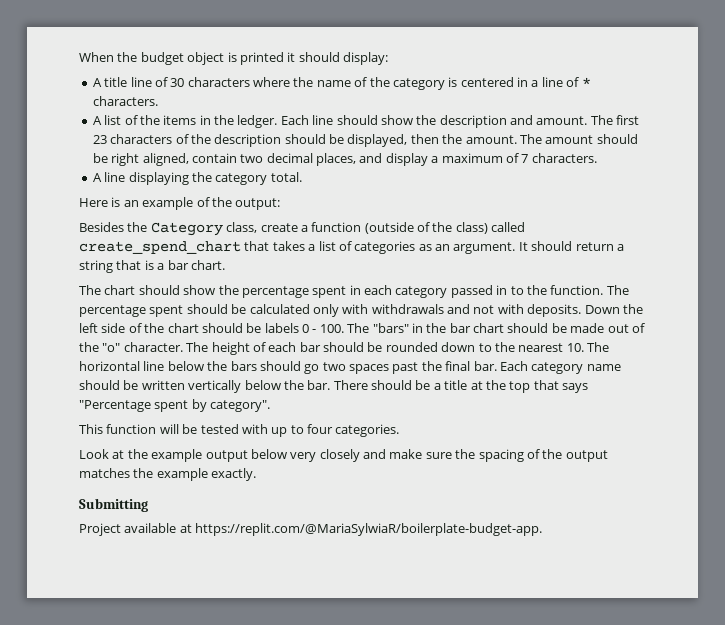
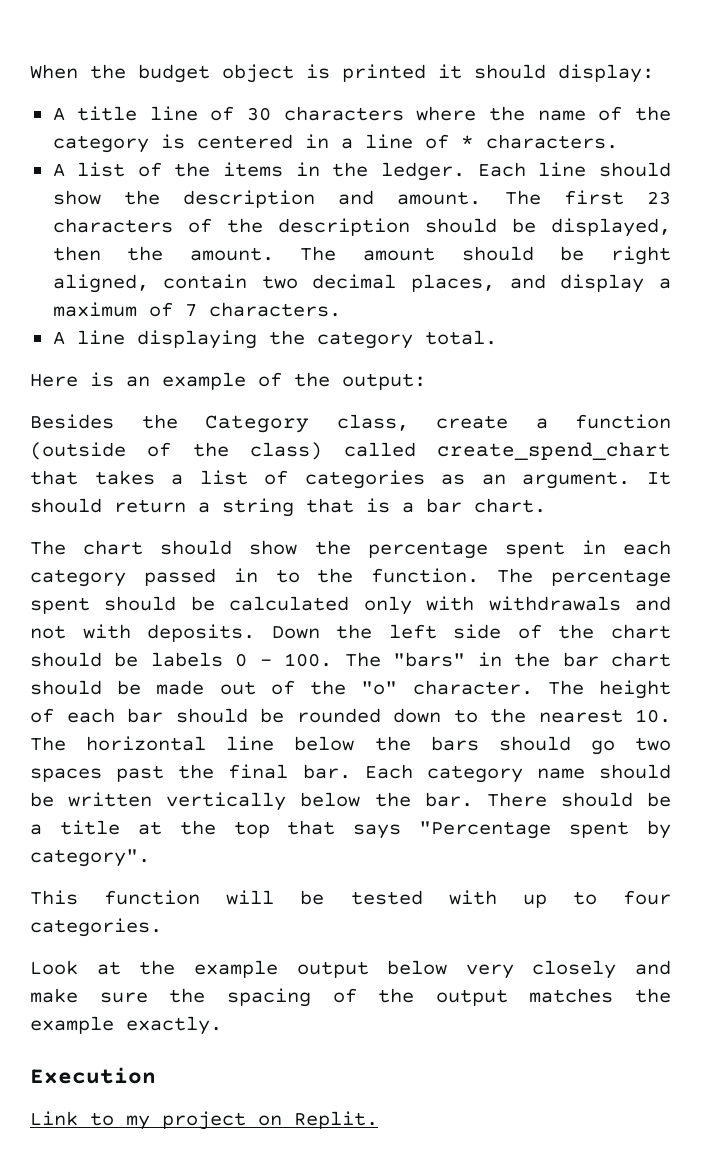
[79,498,148,512] [79,523,543,536] Submitting // Project available at https://replit.com/@MariaSylwiaR/boilerplate-budget-app. -> [30,1067,156,1084] [30,1111,378,1130] Execution // Link to my project on Replit.

